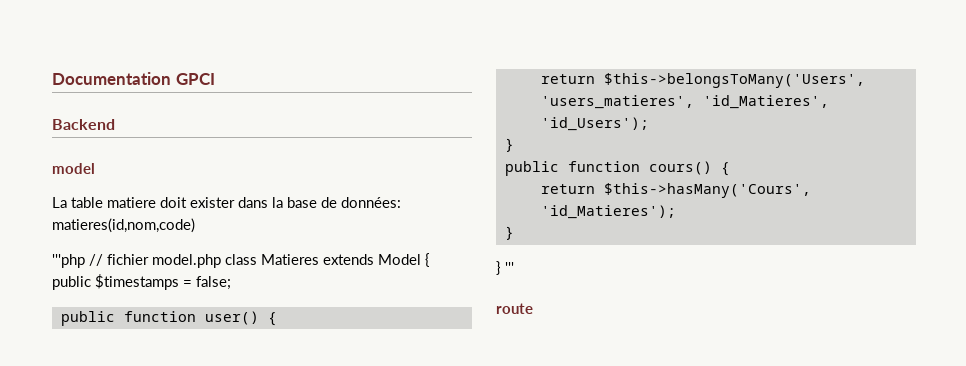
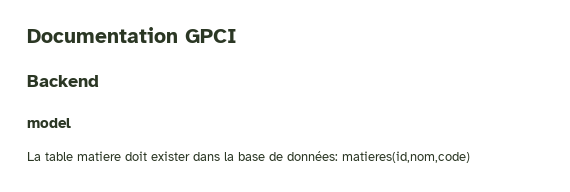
[52,253,430,268] [52,274,231,290] [60,311,277,326] [540,73,865,88] [540,95,829,109] [540,117,649,131] [504,138,514,152] [504,161,730,176] [540,183,811,198] [540,205,676,219] [504,226,514,240] [496,261,514,275] [496,303,533,314] // '''php // fichier model.php class Matieres extends Model { public $timestamps = false; // public function user() { // return $this->belongsToMany('Users', 'users_matieres', 'id_Matieres', 'id_Users'); // } // public function cours() { // return $this->hasMany('Cours', 'id_Matieres'); // } // } ''' // route -> (470, 157) none

